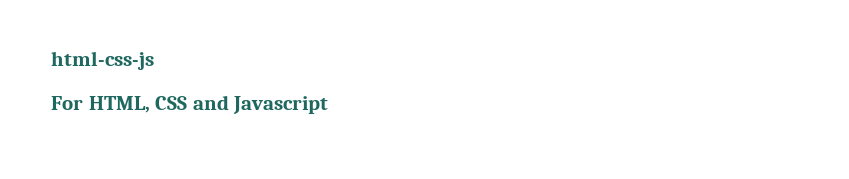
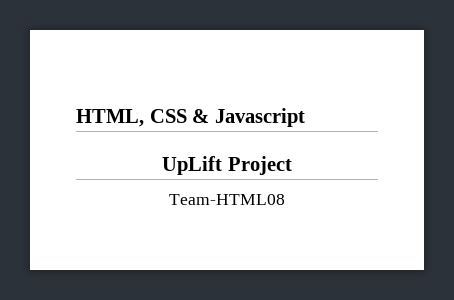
[51,51,154,70] [51,96,83,110] html-css-js // For -> (76, 118) none
[192,95,229,110] and -> [192,109,210,123] &
(329, 105) none -> [162,156,292,175] [169,194,285,205] // UpLift Project // Team-HTML08

